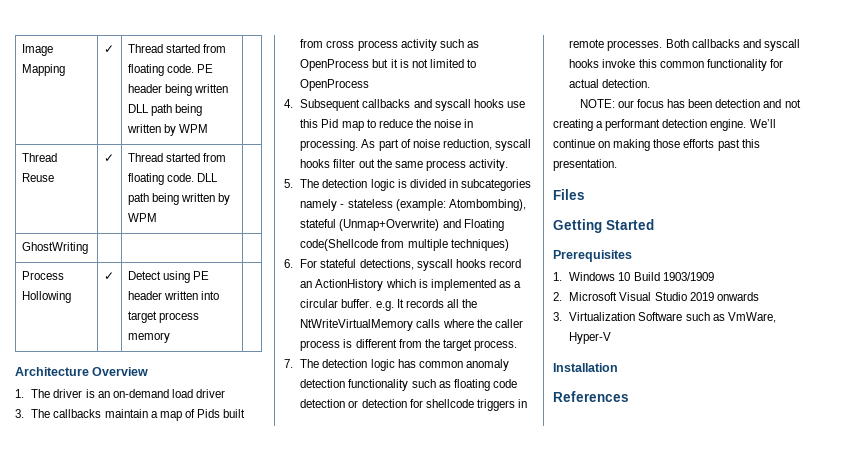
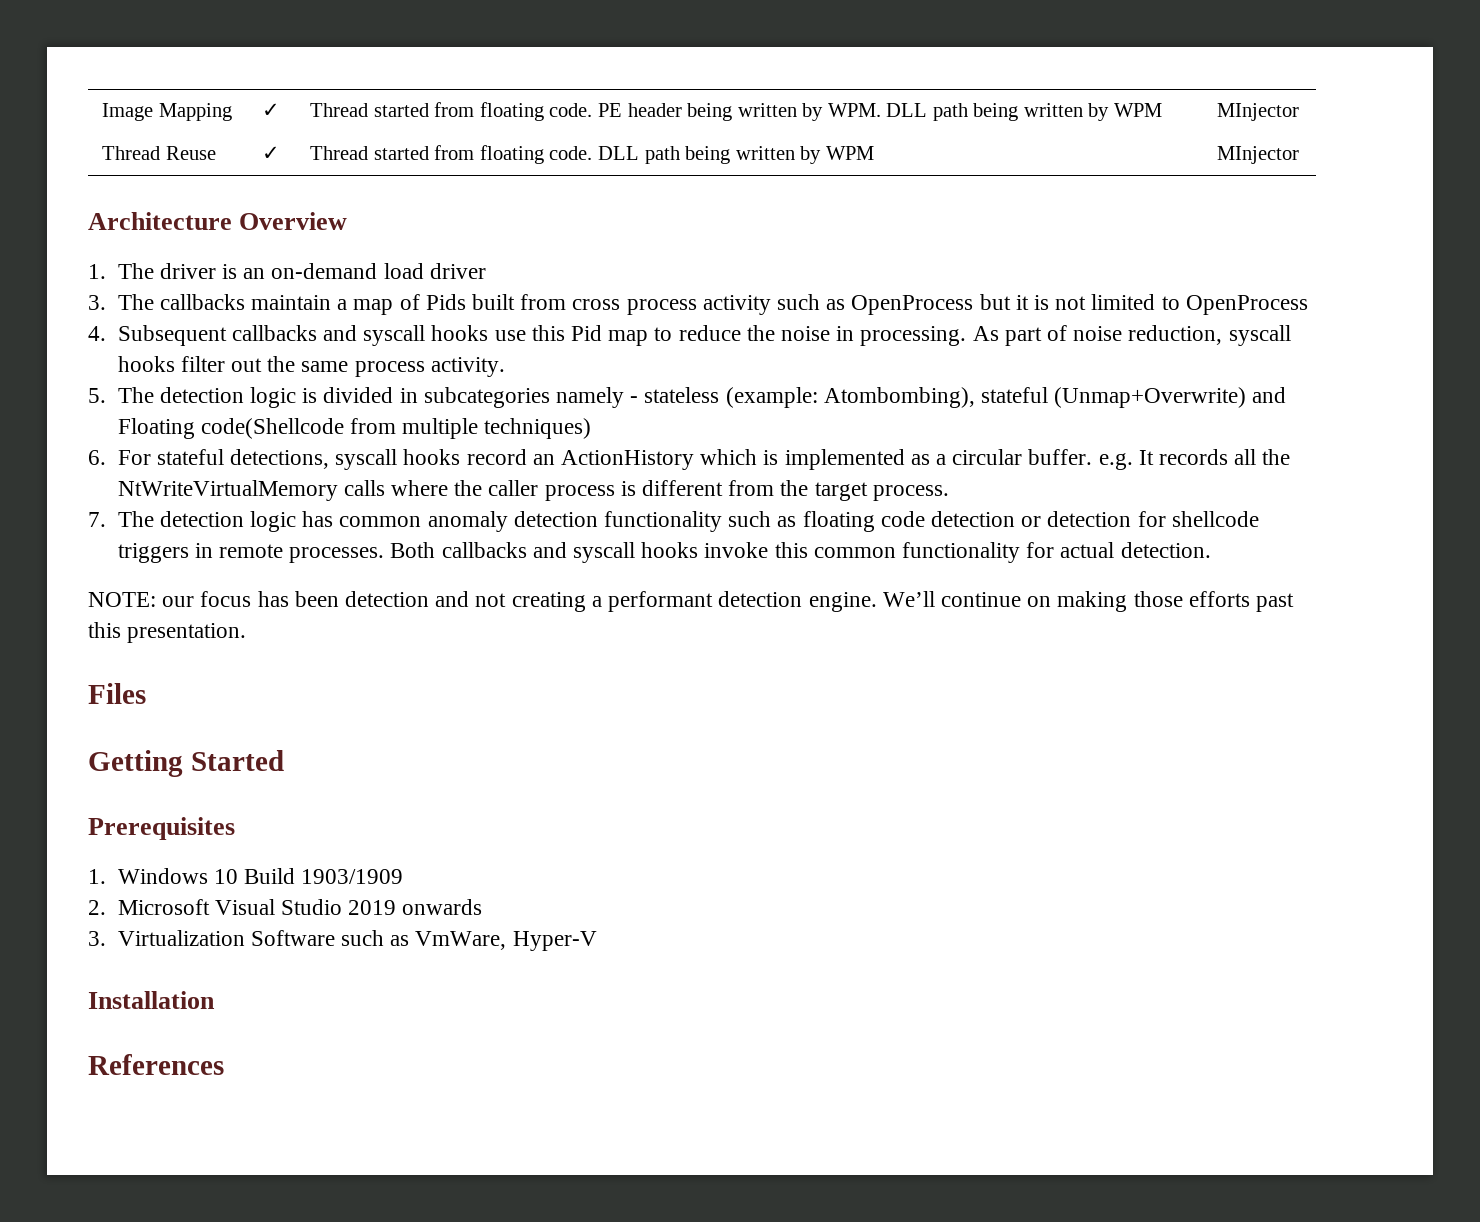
[127,104,203,116] [126,124,209,136] DLL path being written by WPM | -> [802,103,1162,121] [1217,103,1300,121] by WPM. DLL path being written by WPM | MInjector
[21,242,88,254] [21,271,64,280] [21,291,71,303] [103,272,114,280] [127,271,210,283] [127,291,220,300] [127,311,199,323] [127,332,170,343] // GhostWriting | | | // Process Hollowing | ✓ | Detect using PE header written into target process memory | -> [1217,146,1300,164] MInjector

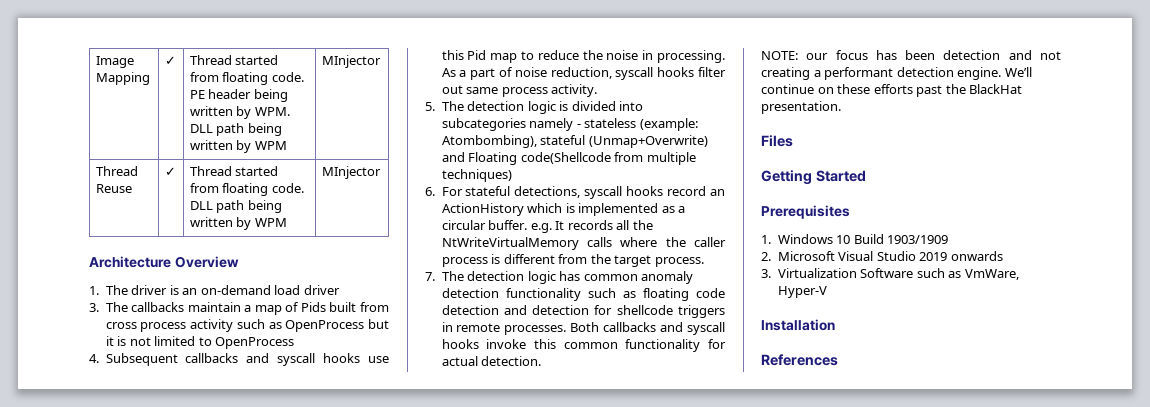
(999, 333) none -> [459,70,467,77] a
[267,356,296,372] the -> (463, 89) none
[399,388,418,403] in -> [619,101,644,111] into
[1021,516,1042,527] or -> [503,305,527,315] and
[1057,591,1294,612] [88,622,121,638] making those efforts past this -> [837,84,1023,97] these efforts past the BlackHat

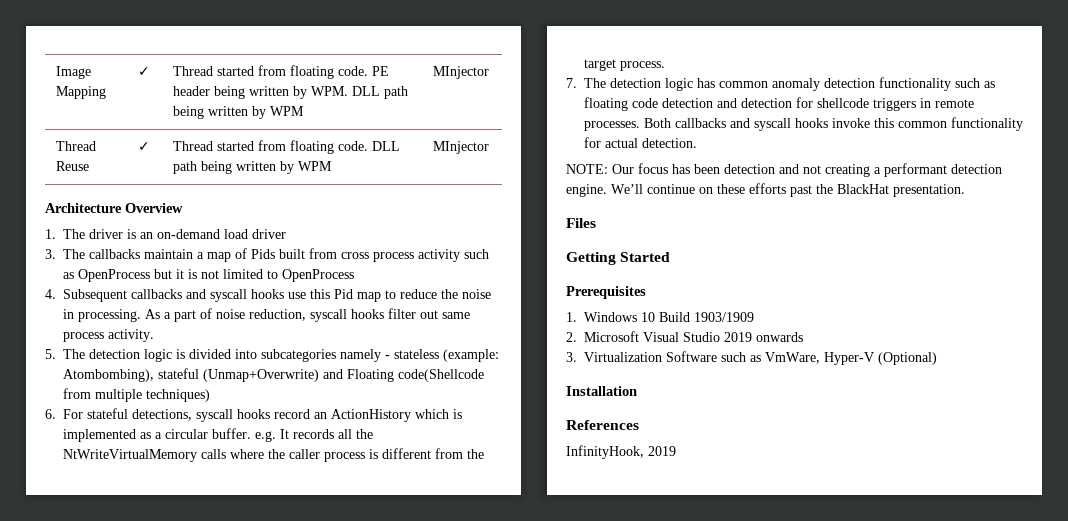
[806,53,829,60] our -> [612,164,634,174] Our
(827, 292) none -> [878,352,937,365] (Optional)
(838, 360) none -> [566,445,676,459] // InfinityHook, 2019

